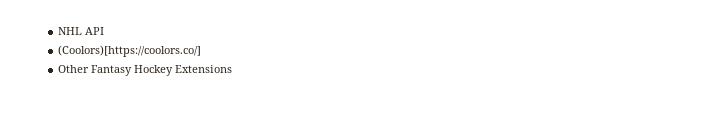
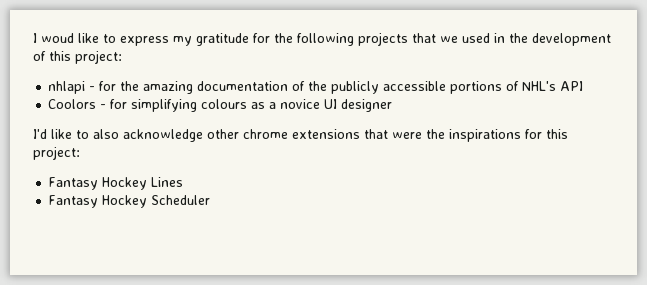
[58,27,105,35] [58,45,202,57] [58,65,233,76] NHL API // (Coolors)[https://coolors.co/] // Other Fantasy Hockey Extensions -> [33,32,611,46] [33,50,122,64] [48,81,584,94] [48,99,393,112] [33,129,568,142] [33,146,80,160] [48,177,184,190] [48,195,211,208] I woud like to express my gratitude for the following projects that we used in the development of this project: // nhlapi - for the amazing documentation of the publicly accessible portions of NHL's API // Coolors - for simplifying colours as a novice UI designer // I'd like to also acknowledge other chrome extensions that were the inspirations for this project: // Fantasy Hockey Lines // Fantasy Hockey Scheduler

